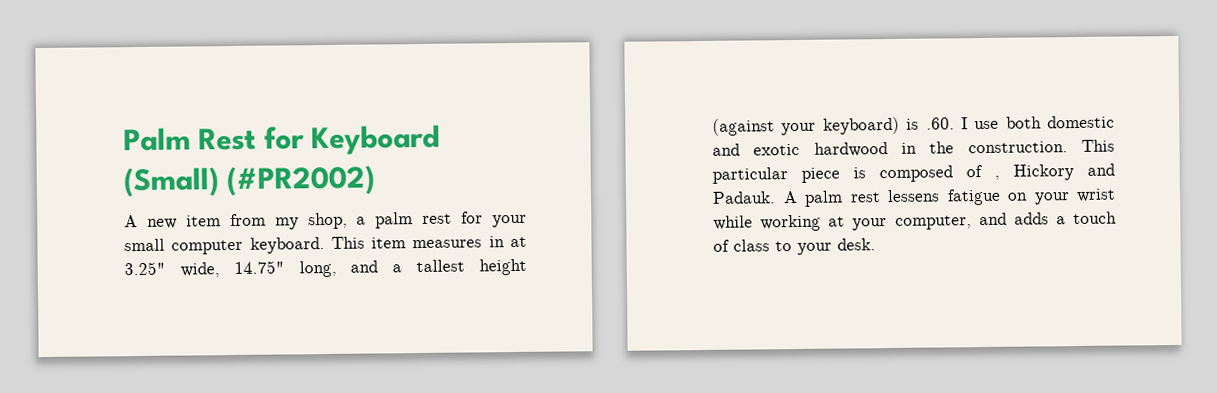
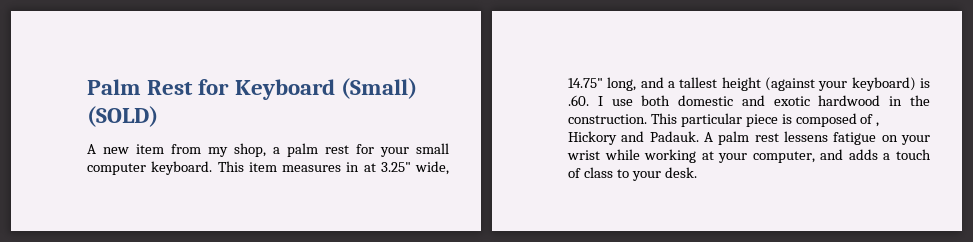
[226,165,376,197] (#PR2002) -> [87,106,158,127] (SOLD)

